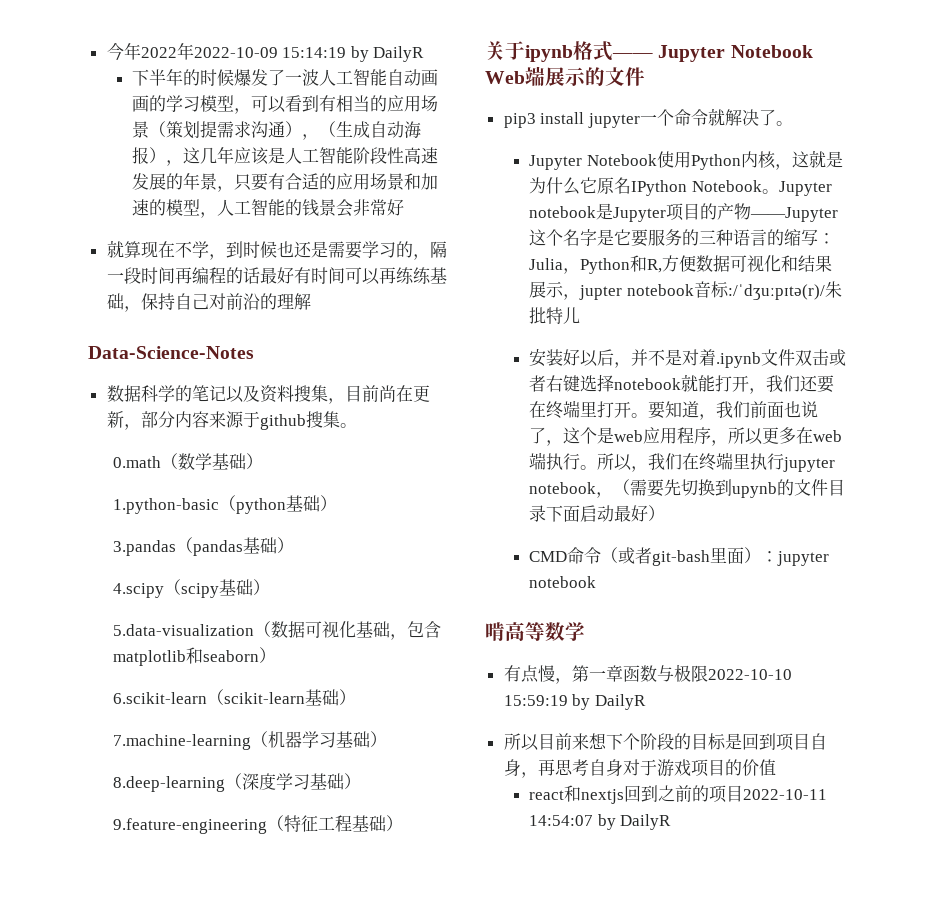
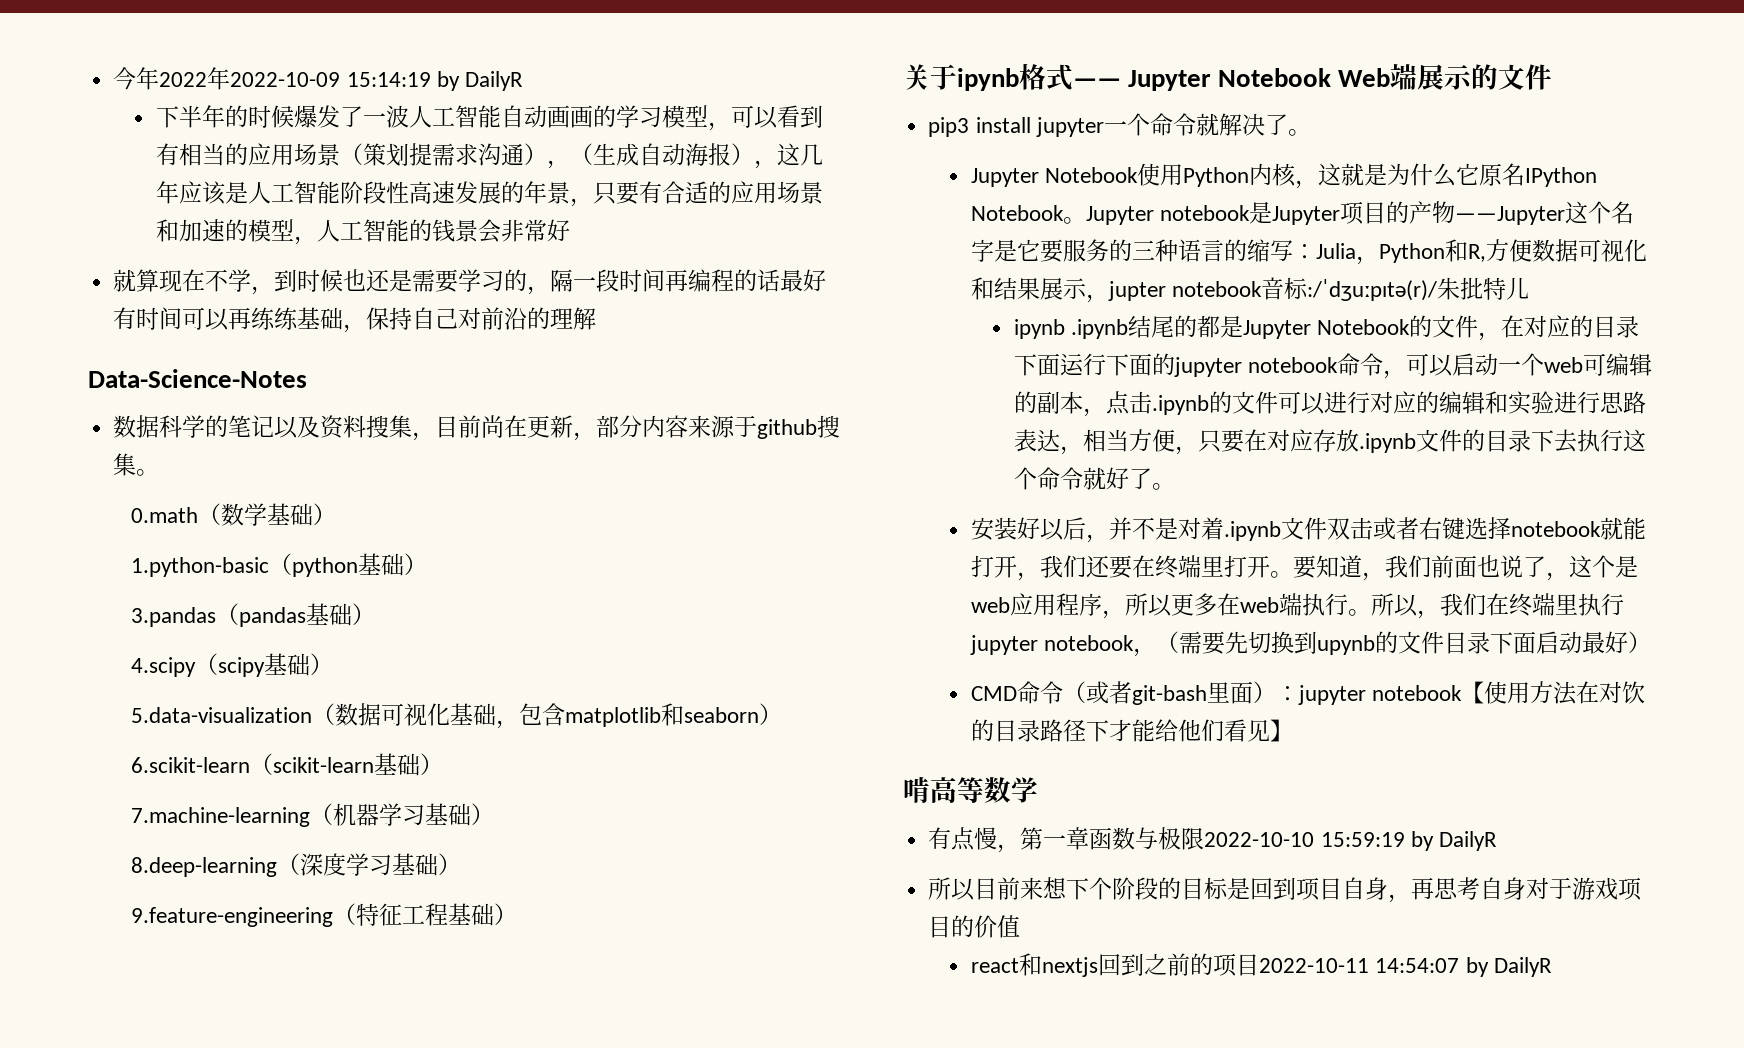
(580, 315) none -> [1013,315,1640,341] [1013,353,1653,379] [1013,391,1646,417] [1013,429,1646,455] [1013,467,1175,490] // ipynb .ipynb结尾的都是Jupyter Notebook的文件，在对应的目录下面运行下面的jupyter notebook命令，可以启动一个web可编辑的副本，点击.ipynb的文件可以进行对应的编辑和实验进行思路表达，相当方便，只要在对应存放.ipynb文件的目录下去执行这个命令就好了。
(596, 582) none -> [1461,681,1646,705] [971,719,1294,742] 【使用方法在对饮的目录路径下才能给他们看见】

